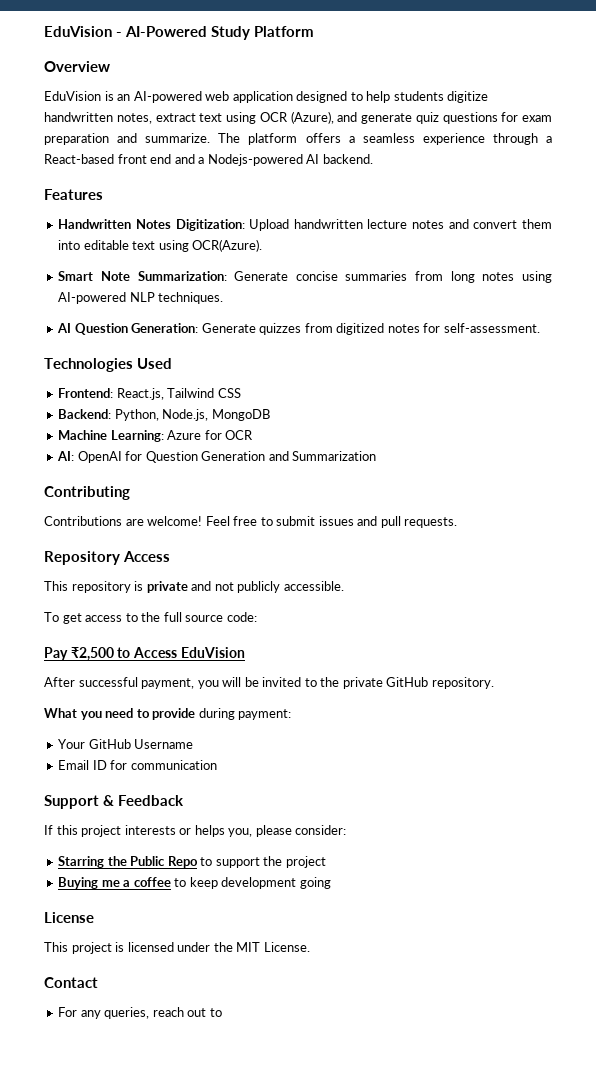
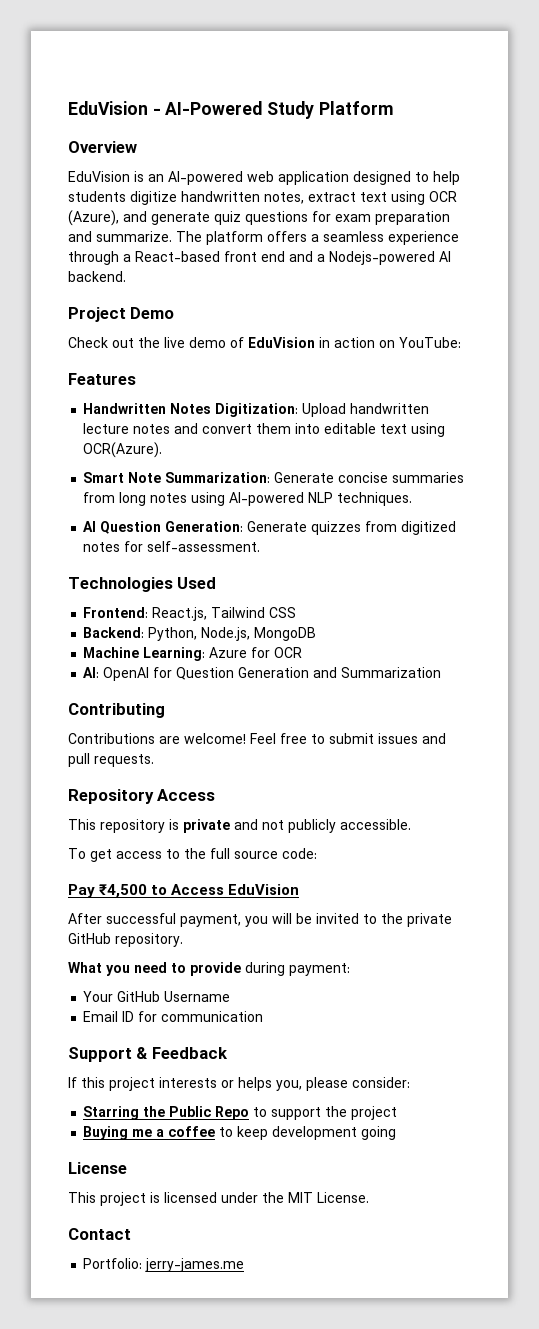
(373, 159) none -> [68,307,175,322] [68,337,461,348] // Project Demo // Check out the live demo of EduVision in action on YouTube:
[70,647,114,661] ₹2,500 -> [99,884,148,898] ₹4,500
[58,1007,222,1019] For any queries, reach out to -> [83,1258,245,1272] Portfolio: jerry-james.me

